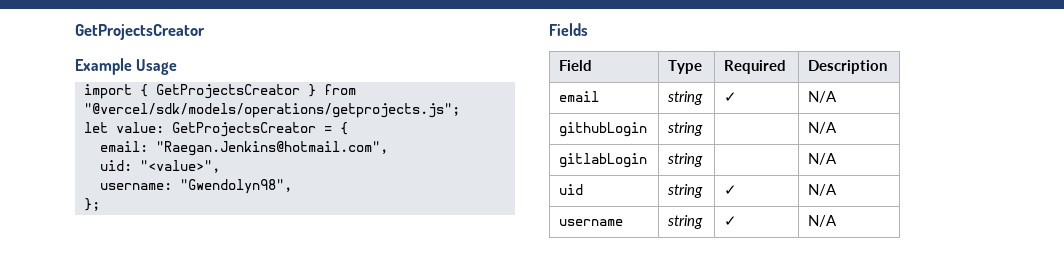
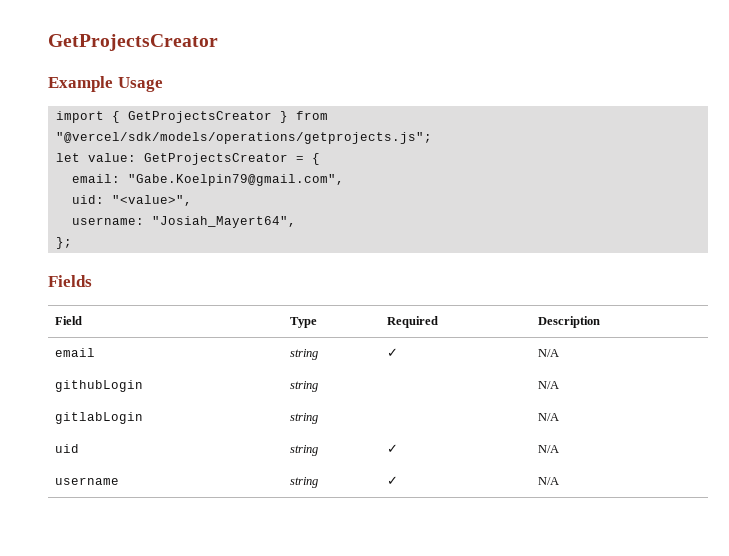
[155,141,388,156] "Raegan.Jenkins@hotmail.com", -> [127,174,344,186] "Gabe.Koelpin79@gmail.com",
[179,179,292,194] "Gwendolyn98", -> [151,216,296,228] "Josiah_Mayert64",

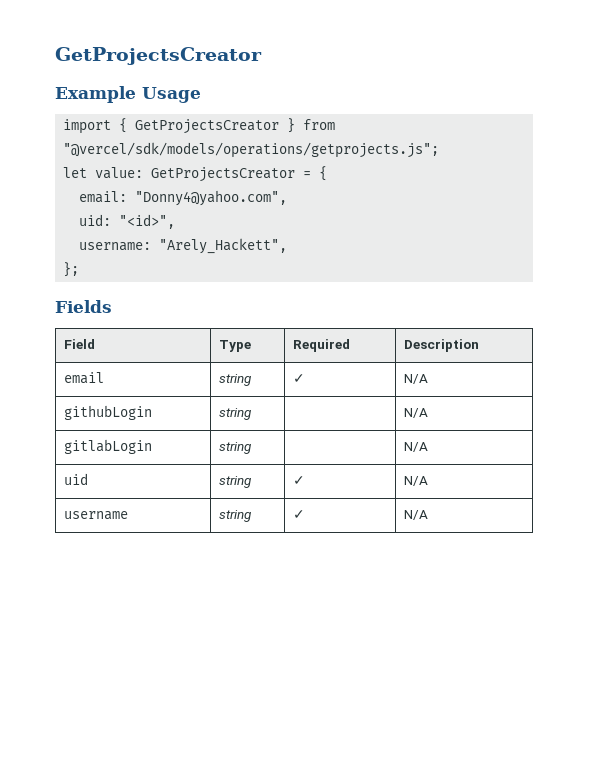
[127,174,344,186] "Gabe.Koelpin79@gmail.com", -> [135,190,288,206] "Donny4@yahoo.com",
[111,195,192,206] "<value>", -> [119,214,176,229] "<id>",
[151,216,296,228] "Josiah_Mayert64", -> [159,238,288,254] "Arely_Hackett",

